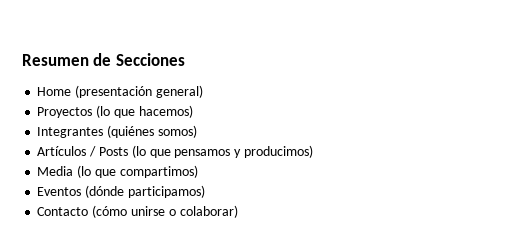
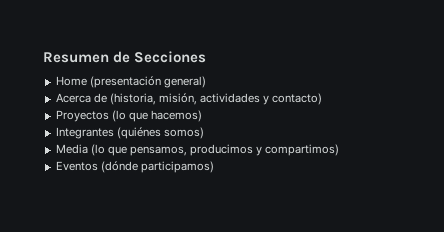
(203, 91) none -> [55,93,323,105] // Acerca de (historia, misión, actividades y contacto)
[37,145,313,158] // Artículos / Posts (lo que pensamos y producimos) -> (204, 133) none
(116, 173) none -> [129,144,263,156] pensamos, producimos y
[37,205,238,218] // Contacto (cómo unirse o colaborar) -> (214, 167) none

